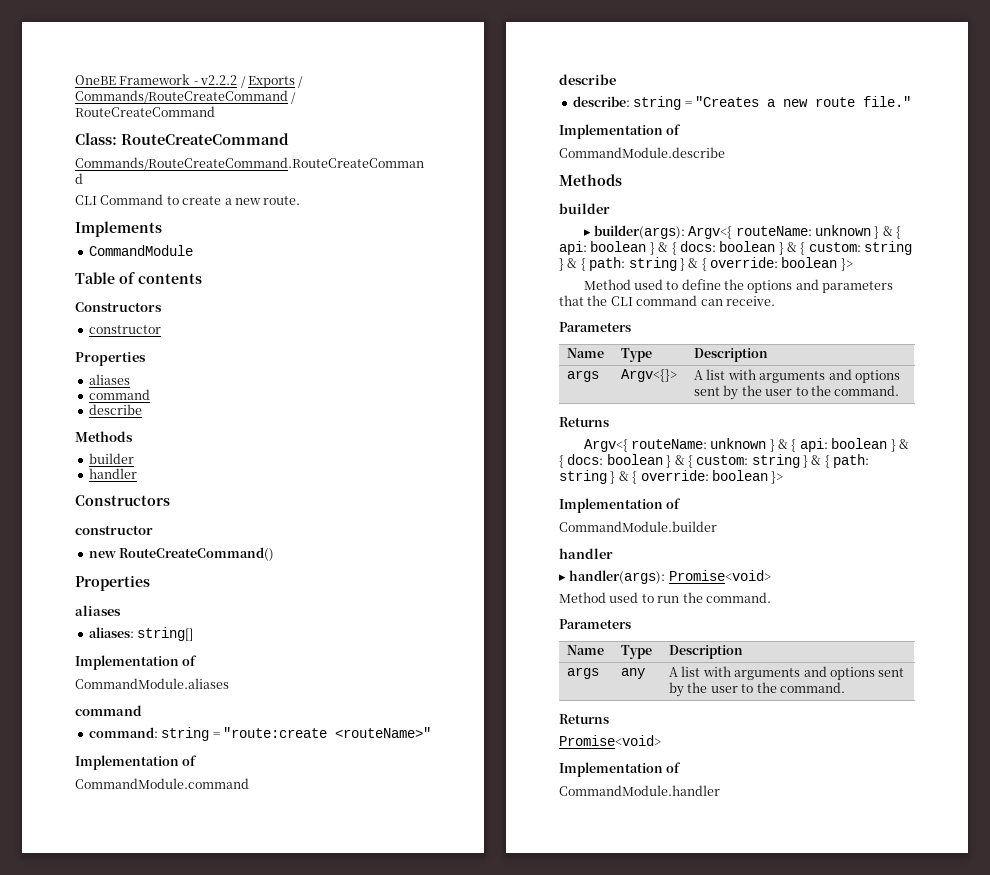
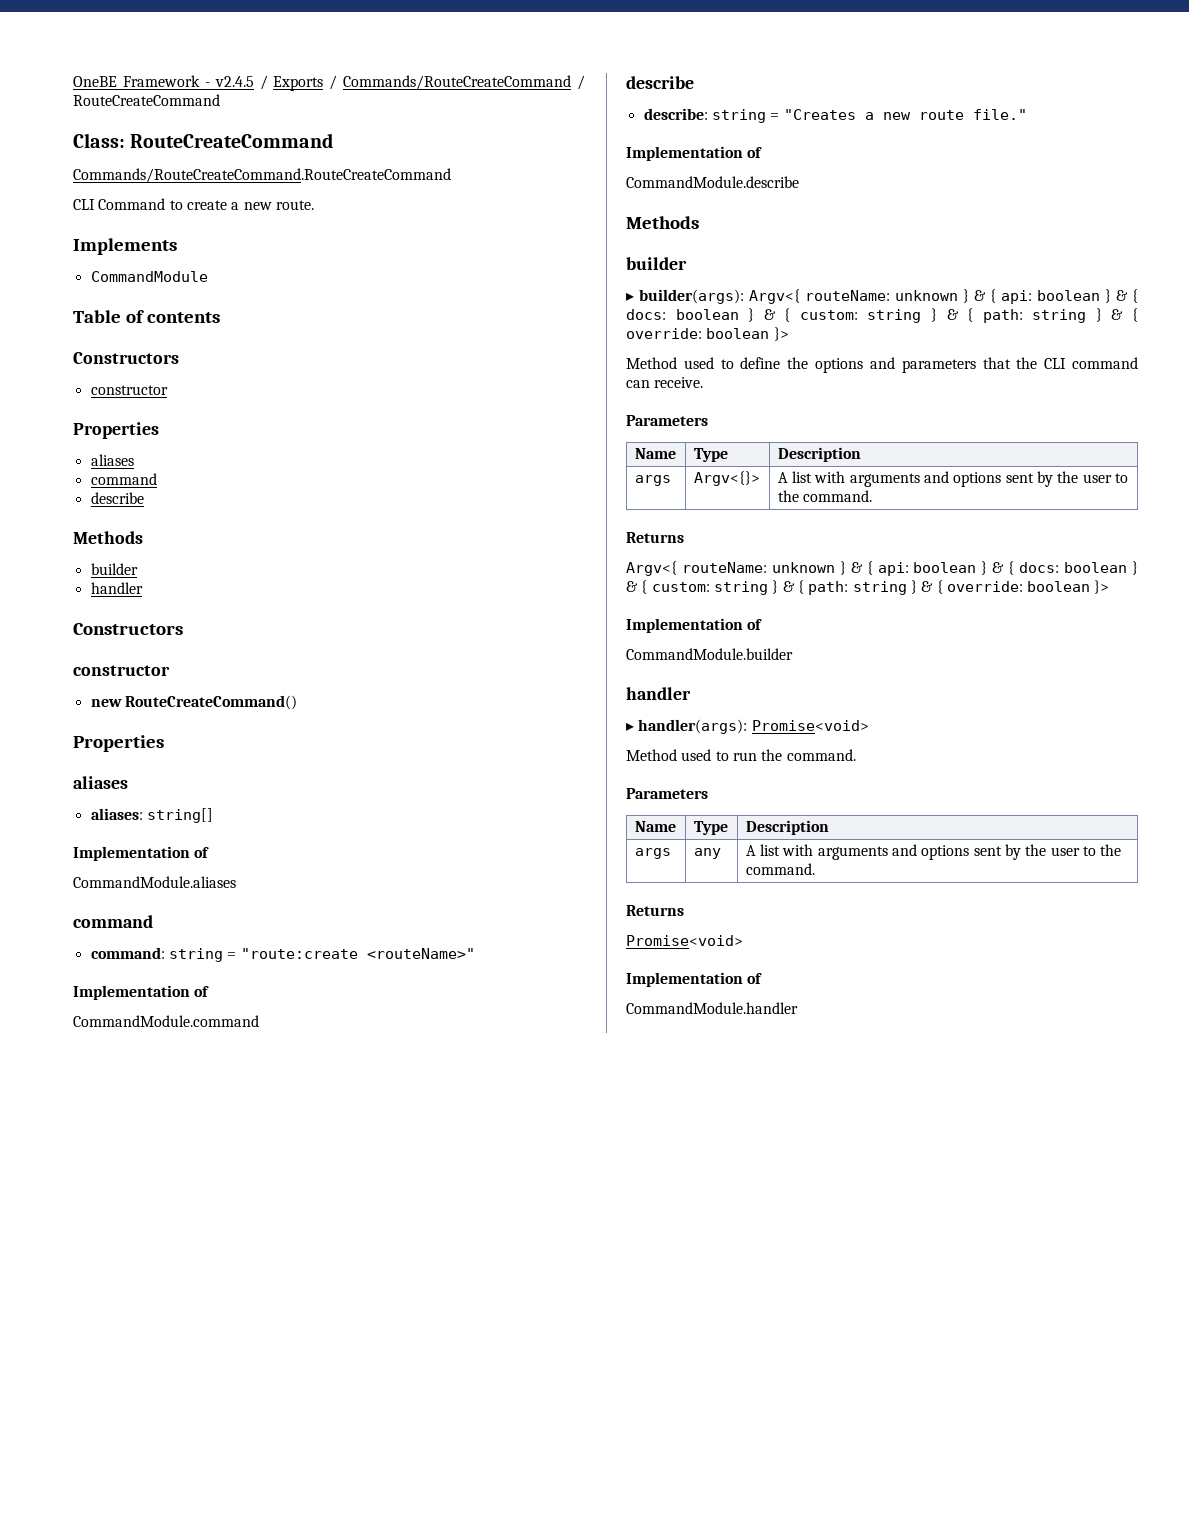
[200,75,238,85] v2.2.2 -> [214,76,254,87] v2.4.5

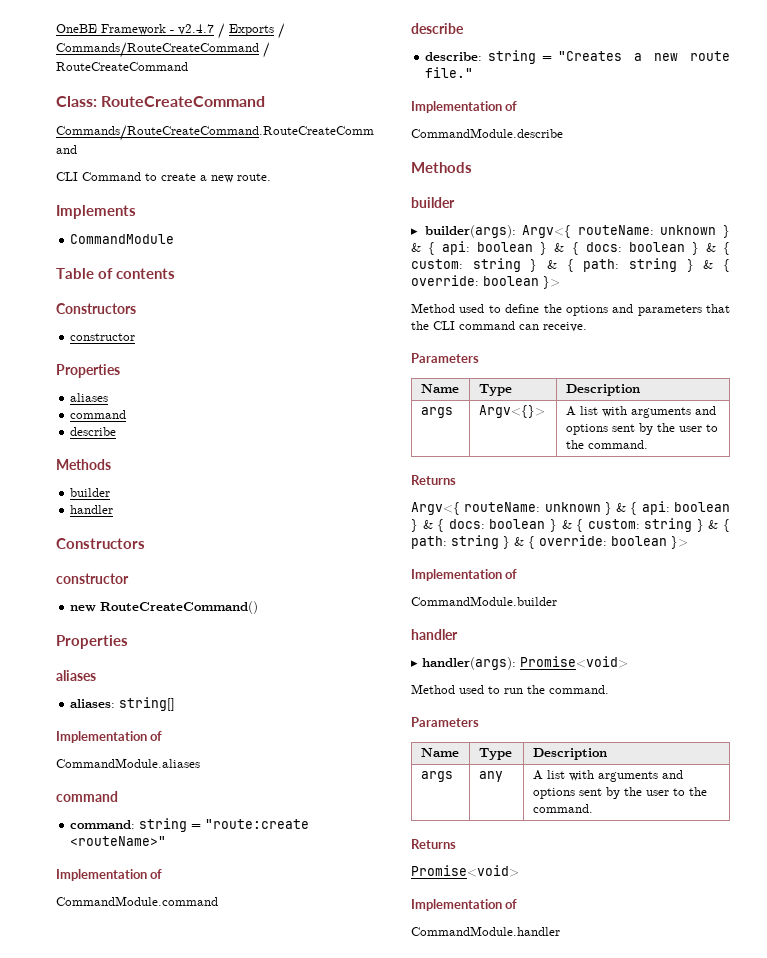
[214,76,254,87] v2.4.5 -> [178,24,214,35] v2.4.7

